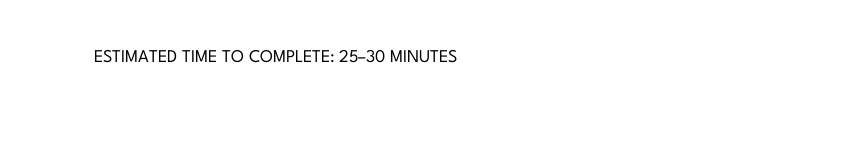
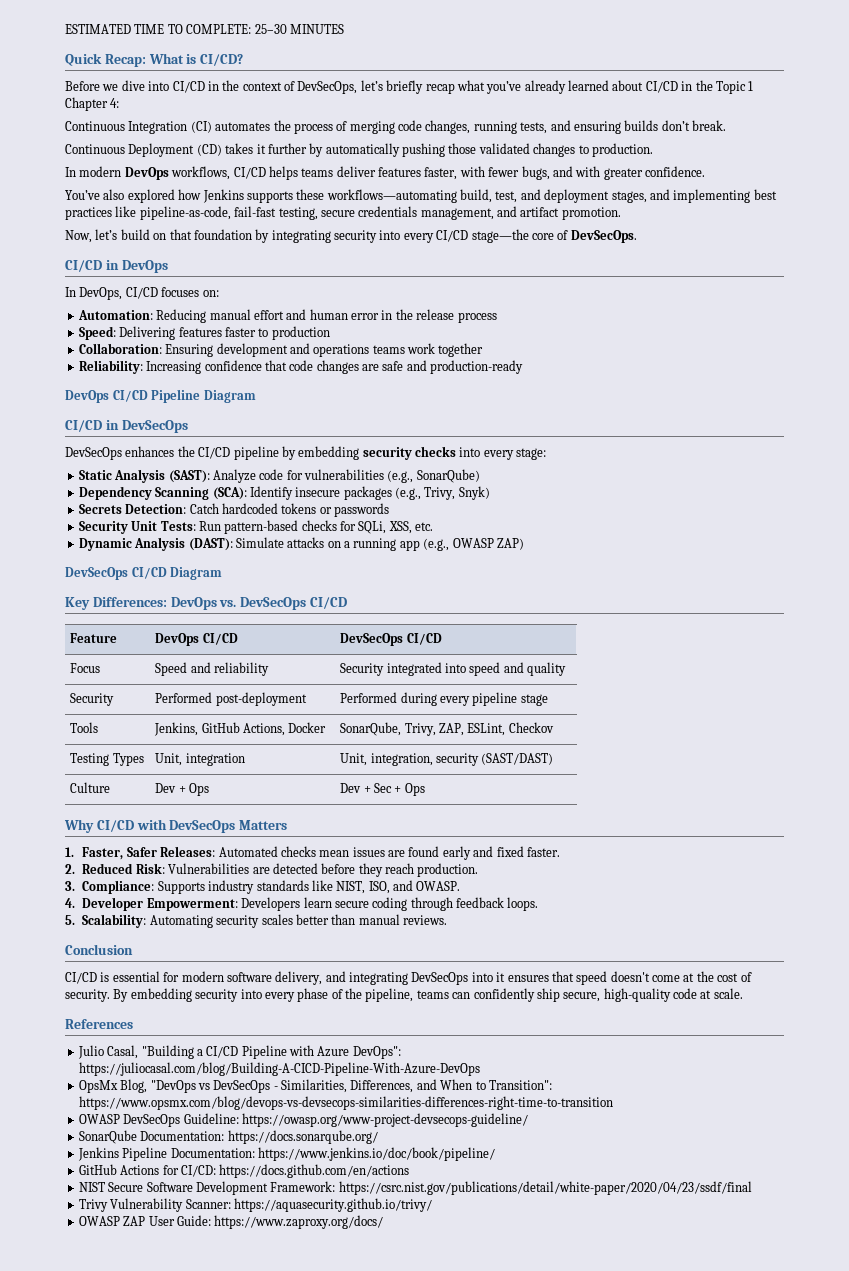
(458, 56) none -> [65,53,244,67] [65,80,754,94] [65,97,120,111] [65,120,726,134] [65,143,653,157] [65,166,705,180] [65,189,777,203] [65,206,621,220] [65,229,637,243] [65,260,168,273] [65,287,219,300] [77,309,497,323] [78,326,330,340] [78,343,484,357] [78,360,524,374] [65,389,256,403] [65,420,188,433] [65,446,547,460] [78,469,480,483] [78,486,490,500] [78,503,389,517] [78,520,434,534] [78,537,524,551] [65,567,223,580] [65,597,347,610] [70,633,118,643] [155,633,238,646] [340,633,442,646] [70,663,101,673] [155,662,269,676] [340,662,567,676] [70,693,115,706] [155,692,307,706] [340,692,548,706] [70,722,99,733] [154,722,327,736] [340,722,554,736] [70,753,144,766] [155,753,245,766] [340,753,554,766] [70,782,111,793] [155,783,209,796] [340,783,425,796] [64,819,288,833] [65,846,560,860] [65,863,479,877] [65,880,461,894] [65,897,539,911] [65,914,448,928] [65,944,133,955] [65,971,752,985] [65,988,743,1002] [65,1019,133,1029] [77,1045,401,1059] [78,1062,480,1076] [78,1079,552,1093] [78,1096,613,1110] [78,1113,528,1127] [78,1130,378,1144] [77,1147,495,1161] [78,1164,410,1178] [78,1181,752,1195] [78,1198,432,1212] [78,1215,384,1229] // Quick Recap: What is CI/CD? // Before we dive into CI/CD in the context of DevSecOps, let’s briefly recap what you’ve already learned about CI/CD in the Topic 1 Chapter 4: // Continuous Integration (CI) automates the process of merging code changes, running tests, and ensuring builds don’t break. // Continuous Deployment (CD) takes it further by automatically pushing those validated changes to production. // In modern DevOps workflows, CI/CD helps teams deliver features faster, with fewer bugs, and with greater confidence. // You’ve also explored how Jenkins supports these workflows—automating build, test, and deployment stages, and implementing best practices like pipeline-as-code, fail-fast testing, secure credentials management, and artifact promotion. // Now, let’s build on that foundation by integrating security into every CI/CD stage—the core of DevSecOps. // CI/CD in DevOps // In DevOps, CI/CD focuses on: // Automation: Reducing manual effort and human error in the release process // Speed: Delivering features faster to production // Collaboration: Ensuring development and operations teams work together // Reliability: Increasing confidence that code changes are safe and production-ready // DevOps CI/CD Pipeline Diagram // CI/CD in DevSecOps // DevSecOps enhances the CI/CD pipeline by embedding security checks into every stage: // Static Analysis (SAST): Analyze code for vulnerabilities (e.g., SonarQube) // Dependency Scanning (SCA): Identify insecure packages (e.g., Trivy, Snyk) // Secrets Detection: Catch hardcoded tokens or passwords // Security Unit Tests: Run pattern-based checks for SQLi, XSS, etc. // Dynamic Analysis (DAST): Simulate attacks on a running app (e.g., OWASP ZAP) // DevSecOps CI/CD Diagram // Key Differences: DevOps vs. DevSecOps CI/CD // Feature | DevOps CI/CD | DevSecOps CI/CD // Focus | Speed and reliability | Security integrated into speed and quality // Security | Performed post-deployment | Performed during every pipeline stage // Tools | Jenkins, GitHub Actions, Docker | SonarQube, Trivy, ZAP, ESLint, Checkov // Testing Types | Unit, integration | Unit, integration, security (SAST/DAST) // Culture | Dev + Ops | Dev + Sec + Ops // Why CI/CD with DevSecOps Matters // 1. Faster, Safer Releases: Automated checks mean issues are found early and fixed faster. // 2. Reduced Risk: Vulnerabilities are detected before they reach production. // 3. Compliance: Supports industry standards like NIST, ISO, and OWASP. // 4. Developer Empowerment: Developers learn secure coding through feedback loops. // 5. Scalability: Automating security scales better than manual reviews. // Conclusion // CI/CD is essential for modern software delivery, and integrating DevSecOps into it ensures that speed doesn't come at the cost of security. By embedding security into every phase of the pipeline, teams can confidently ship secure, high-quality code at scale. // References // Julio Casal, "Building a CI/CD Pipeline with Azure DevOps": https://juliocasal.com/blog/Building-A-CICD-Pipeline-With-Azure-DevOps // OpsMx Blog, "DevOps vs DevSecOps - Similarities, Differences, and When to Transition": https://www.opsmx.com/blog/devops-vs-devsecops-similarities-differences-right-time-to-transition // OWASP DevSecOps Guideline: https://owasp.org/www-project-devsecops-guideline/ // SonarQube Documentation: https://docs.sonarqube.org/ // Jenkins Pipeline Documentation: https://www.jenkins.io/doc/book/pipeline/ // GitHub Actions for CI/CD: https://docs.github.com/en/actions // NIST Secure Software Development Framework: https://csrc.nist.gov/publications/detail/white-paper/2020/04/23/ssdf/final // Trivy Vulnerability Scanner: https://aquasecurity.github.io/trivy/ // OWASP ZAP User Guide: https://www.zaproxy.org/docs/

